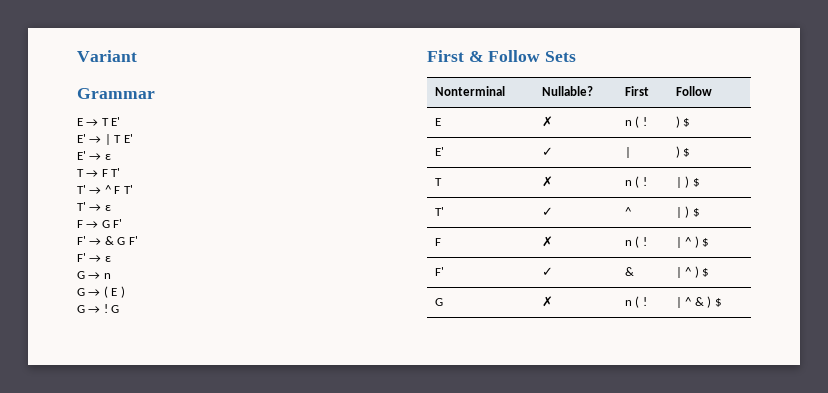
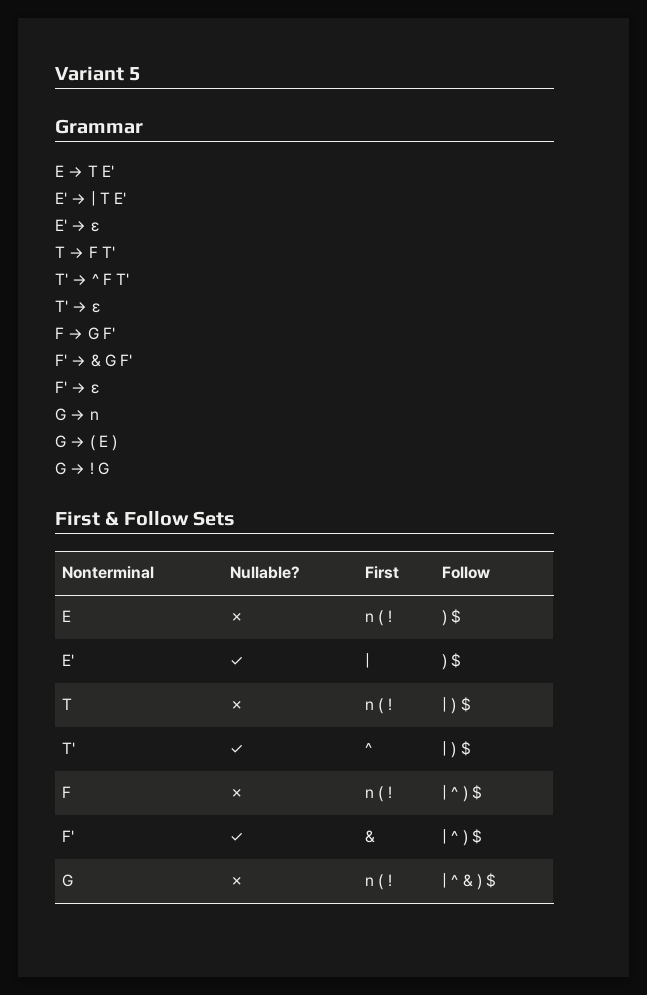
(137, 56) none -> [129,67,142,81] 5

